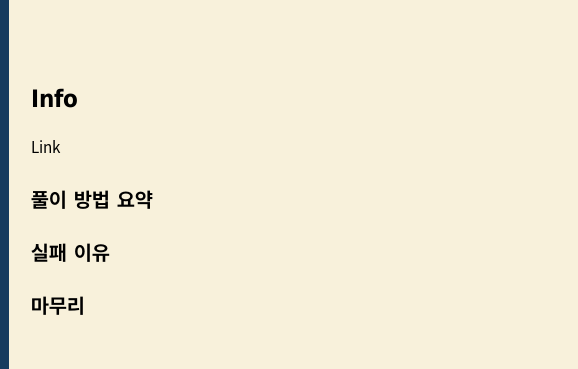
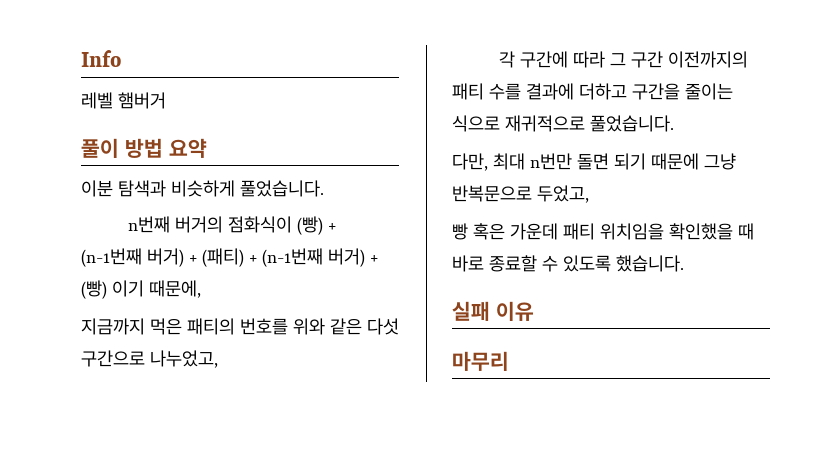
[31,140,61,153] Link -> [81,92,166,109] 레벨 햄버거
(153, 199) none -> [81,180,324,197] [127,216,336,235] [81,248,378,267] [81,280,201,299] [81,318,399,335] [81,350,218,368] [498,51,748,68] [452,83,733,100] [452,115,674,132] [452,153,736,171] [452,185,589,203] [452,223,754,240] [452,255,684,272] // 이분 탐색과 비슷하게 풀었습니다. // n번째 버거의 점화식이 (빵) + (n-1번째 버거) + (패티) + (n-1번째 버거) + (빵) 이기 때문에, // 지금까지 먹은 패티의 번호를 위와 같은 다섯 구간으로 나누었고, // 각 구간에 따라 그 구간 이전까지의 패티 수를 결과에 더하고 구간을 줄이는 식으로 재귀적으로 풀었습니다. // 다만, 최대 n번만 돌면 되기 때문에 그냥 반복문으로 두었고, // 빵 혹은 가운데 패티 위치임을 확인했을 때 바로 종료할 수 있도록 했습니다.

